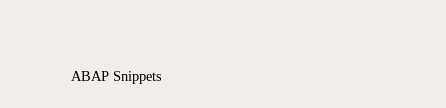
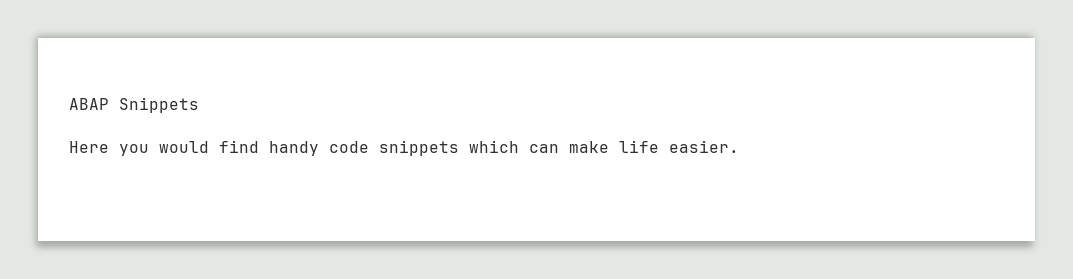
(162, 77) none -> [69,140,739,156] // Here you would find handy code snippets which can make life easier.

